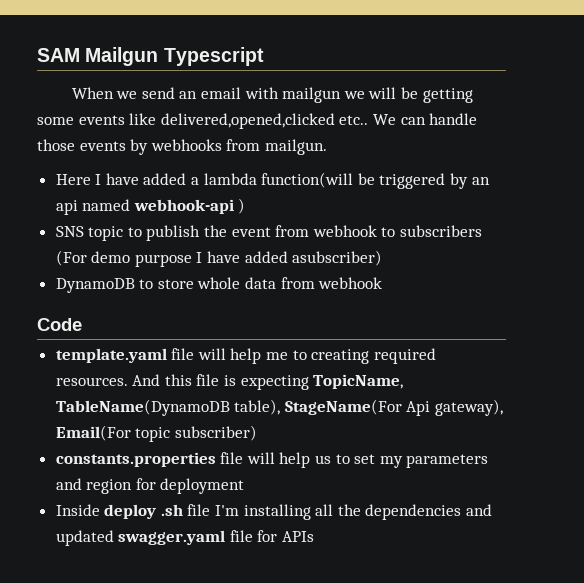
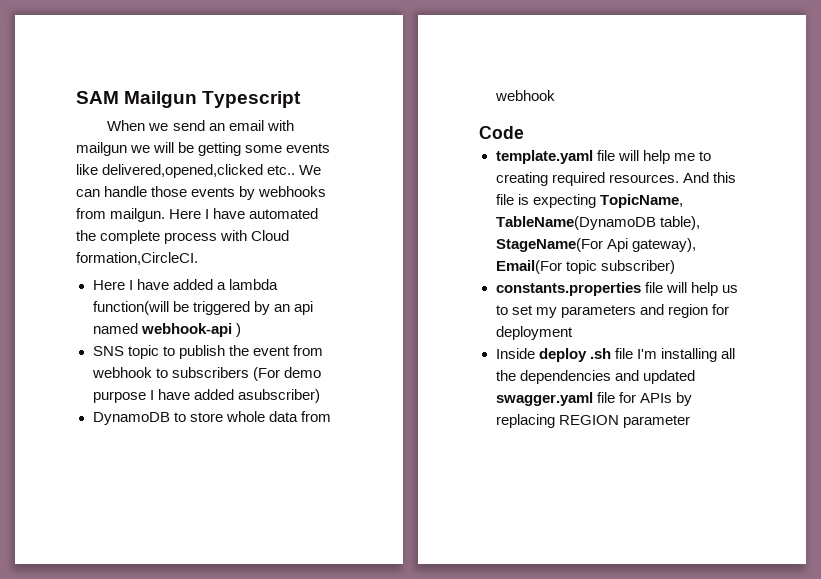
(327, 147) none -> [169,208,319,219] [76,230,290,244] [76,252,198,265] Here I have automated the complete process with Cloud formation,CircleCI.
(315, 536) none -> [675,392,692,406] [495,414,690,428] by replacing REGION parameter

